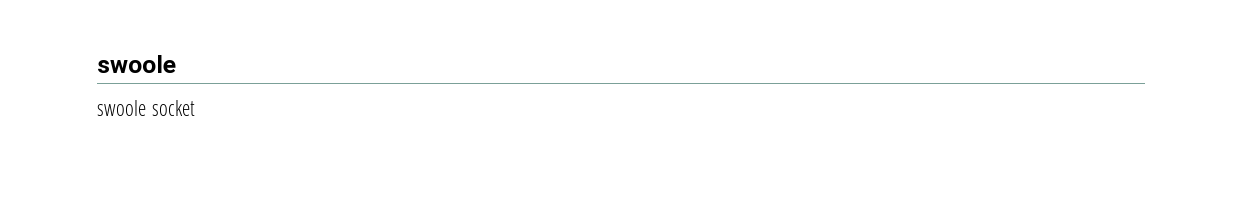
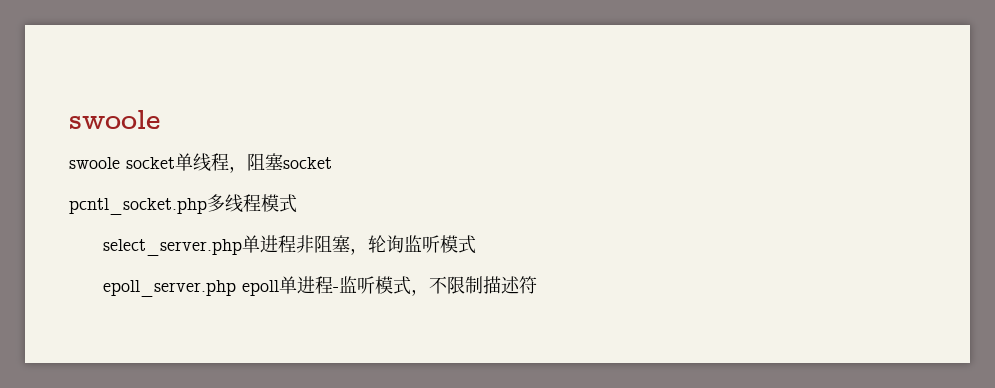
(195, 108) none -> [175,153,332,173] [69,194,297,215] [103,235,477,256] [103,276,538,297] 单线程，阻塞socket // pcntl_socket.php多线程模式 // select_server.php单进程非阻塞，轮询监听模式 // epoll_server.php epoll单进程-监听模式，不限制描述符

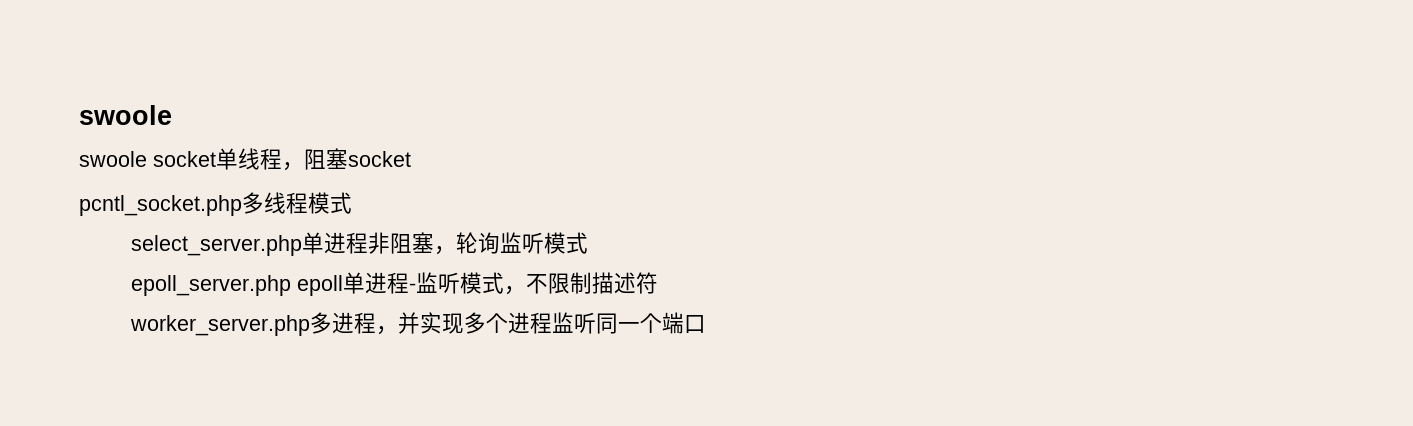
(538, 285) none -> [129,312,706,336] // worker_server.php多进程，并实现多个进程监听同一个端口

